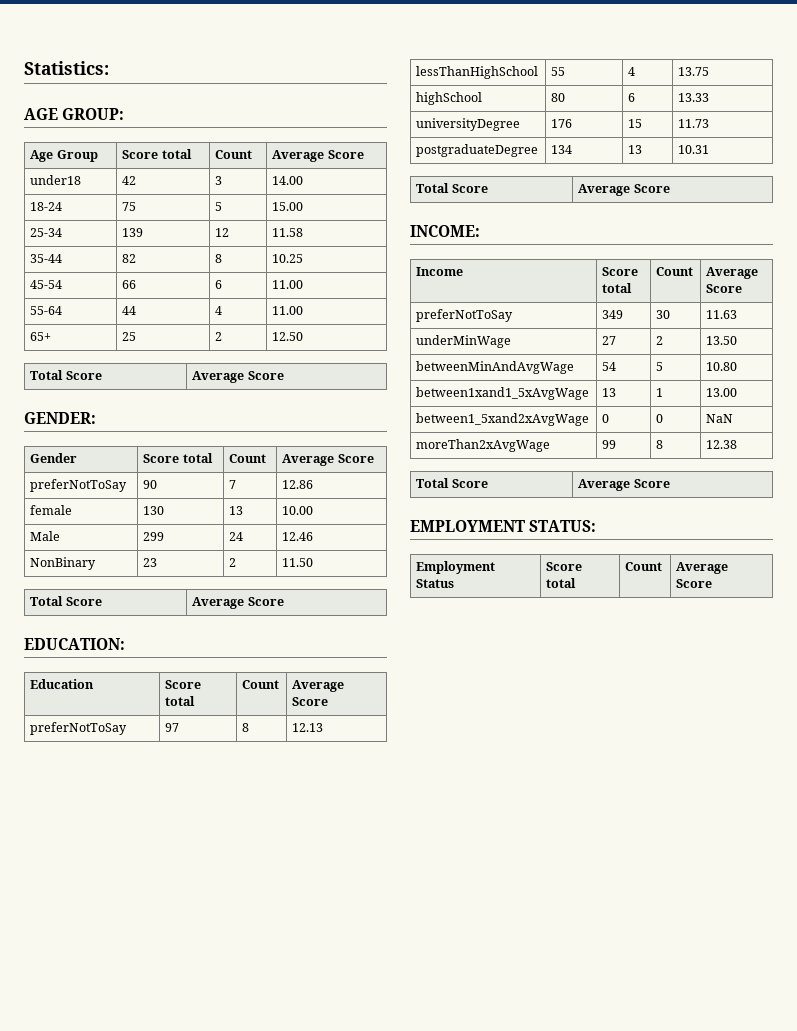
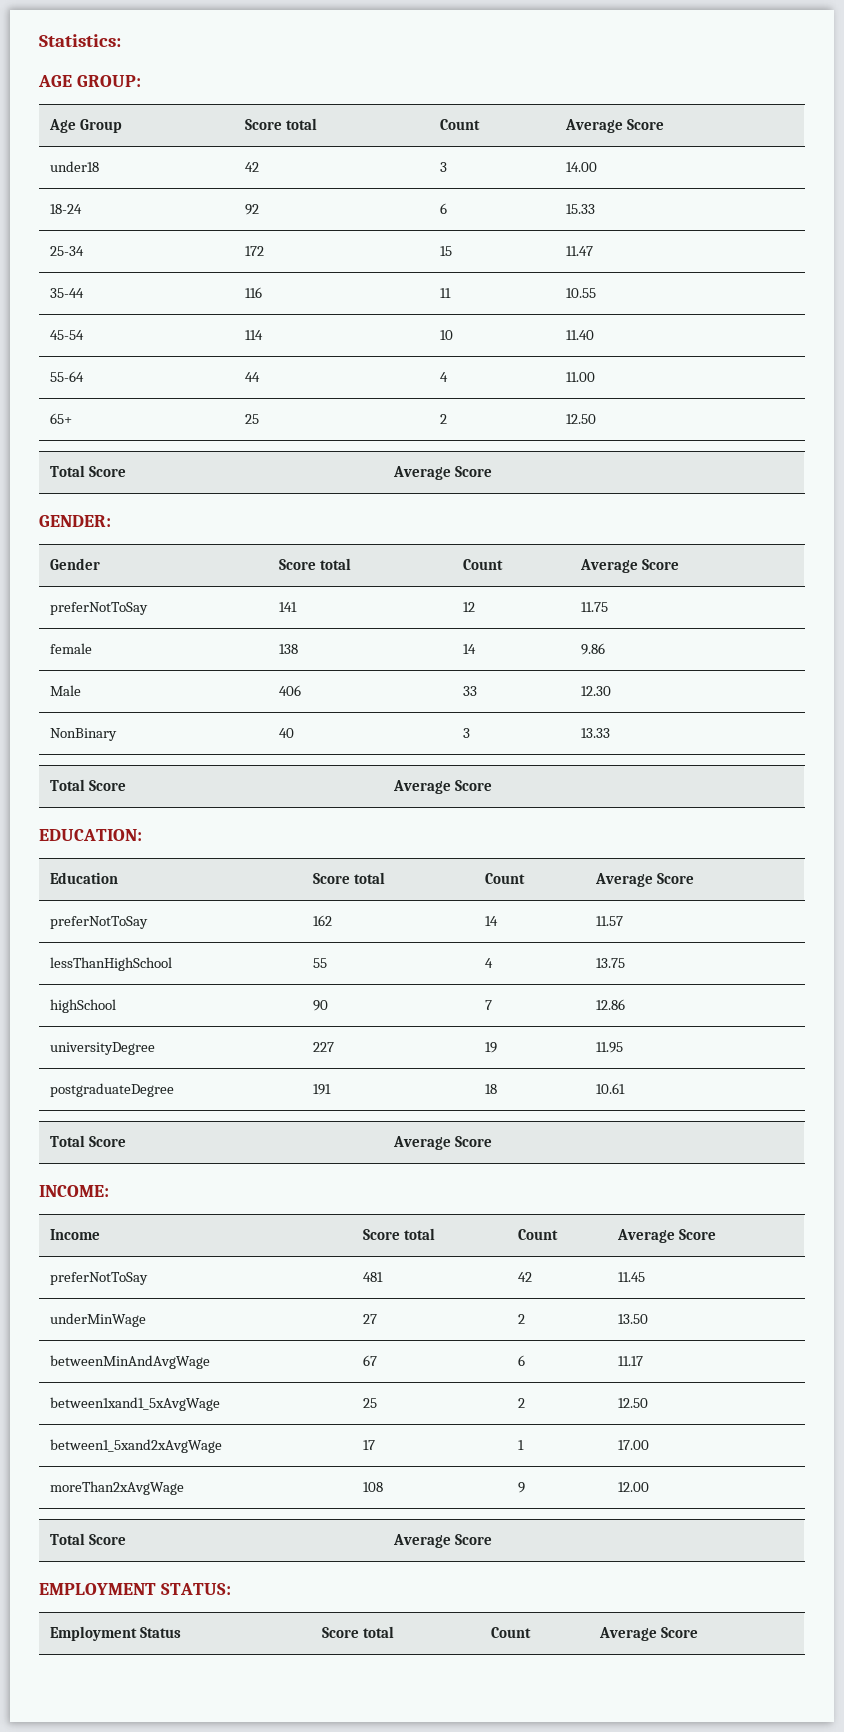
[122,202,137,211] [215,202,223,211] [272,202,304,211] [30,228,63,237] [122,228,144,237] [215,228,230,237] [272,228,304,237] [30,254,63,263] [122,254,137,263] [215,254,223,263] [272,254,304,263] [30,280,63,289] [122,280,137,289] [215,280,223,289] [272,280,304,289] 75 | 5 | 15.00 // 25-34 | 139 | 12 | 11.58 // 35-44 | 82 | 8 | 10.25 // 45-54 | 66 | 6 | 11.00 -> [245,204,260,215] [440,203,448,214] [566,204,596,214] [50,246,85,256] [245,246,265,256] [440,246,453,256] [566,246,594,256] [50,288,85,298] [245,287,263,298] [440,288,452,298] [566,288,597,298] [50,330,85,340] [245,330,264,340] [440,330,454,340] [566,330,595,340] 92 | 6 | 15.33 // 25-34 | 172 | 15 | 11.47 // 35-44 | 116 | 11 | 10.55 // 45-54 | 114 | 10 | 11.40
[143,480,158,489] [229,480,237,489] [282,480,314,489] [30,505,73,515] [143,506,165,515] [229,506,244,515] [282,506,314,515] [30,531,61,541] [143,532,165,541] [229,532,244,541] [282,532,314,541] [30,557,97,570] [143,558,158,567] [229,558,237,567] [282,558,314,567] 90 | 7 | 12.86 // female | 130 | 13 | 10.00 // Male | 299 | 24 | 12.46 // NonBinary | 23 | 2 | 11.50 -> [279,602,298,612] [463,602,476,612] [581,602,609,612] [50,643,93,654] [279,644,299,654] [463,644,477,654] [581,643,606,655] [50,685,82,696] [279,685,302,696] [463,686,478,696] [581,686,612,696] [50,728,118,741] [279,728,295,738] [463,728,471,738] [581,728,611,738] 141 | 12 | 11.75 // female | 138 | 14 | 9.86 // Male | 406 | 33 | 12.30 // NonBinary | 40 | 3 | 13.33
[165,723,180,732] [242,723,250,732] [292,723,324,732] 97 | 8 | 12.13 -> [313,915,333,926] [485,916,499,926] [596,916,624,926] 162 | 14 | 11.57
[551,93,566,102] [628,93,636,102] [678,93,710,102] [416,118,521,131] [551,119,573,128] [628,119,643,128] [678,119,710,128] [416,144,539,157] [551,145,573,154] [628,145,643,154] [678,145,710,154] 80 | 6 | 13.33 // universityDegree | 176 | 15 | 11.73 // postgraduateDegree | 134 | 13 | 10.31 -> [313,1000,329,1011] [485,1000,493,1010] [596,999,626,1010] [50,1042,156,1055] [313,1042,335,1052] [485,1042,498,1053] [596,1042,624,1053] [50,1083,175,1097] [313,1084,332,1095] [485,1084,498,1094] [596,1083,626,1094] 90 | 7 | 12.86 // universityDegree | 227 | 19 | 11.95 // postgraduateDegree | 191 | 18 | 10.61
[602,310,624,319] [656,310,671,319] [706,310,738,319] 349 | 30 | 11.63 -> [363,1272,384,1282] [518,1272,533,1282] [618,1272,646,1282] 481 | 42 | 11.45
[602,362,617,371] [656,362,664,371] [706,362,738,371] [416,387,590,400] [602,388,617,397] [656,388,664,397] [706,388,738,397] [416,413,590,426] [602,414,610,423] [656,414,664,423] [706,414,734,423] [416,439,551,452] [602,440,617,449] [656,440,664,449] [706,440,738,449] 54 | 5 | 10.80 // between1xand1_5xAvgWage | 13 | 1 | 13.00 // between1_5xand2xAvgWage | 0 | 0 | NaN // moreThan2xAvgWage | 99 | 8 | 12.38 -> [363,1355,378,1366] [518,1355,526,1366] [618,1356,644,1366] [50,1397,221,1411] [363,1398,378,1408] [518,1398,526,1408] [618,1398,649,1408] [50,1439,223,1453] [363,1440,376,1450] [518,1440,525,1450] [618,1440,650,1450] [50,1481,185,1495] [363,1482,384,1492] [518,1482,526,1493] [618,1482,650,1492] 67 | 6 | 11.17 // between1xand1_5xAvgWage | 25 | 2 | 12.50 // between1_5xand2xAvgWage | 17 | 1 | 17.00 // moreThan2xAvgWage | 108 | 9 | 12.00

